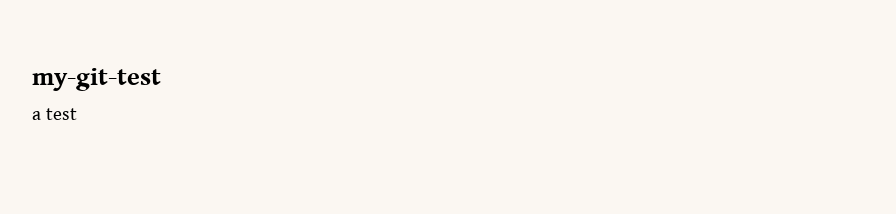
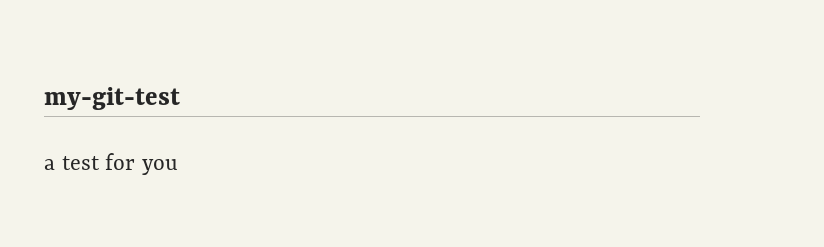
(77, 114) none -> [105,153,178,175] for you

